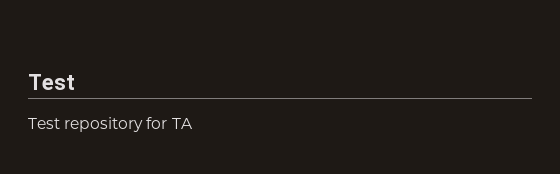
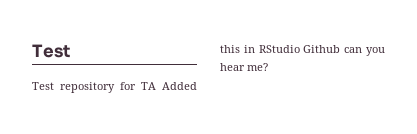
(193, 123) none -> [162,82,197,90] [220,45,385,56] [220,63,268,71] Added this in RStudio Github can you hear me?

